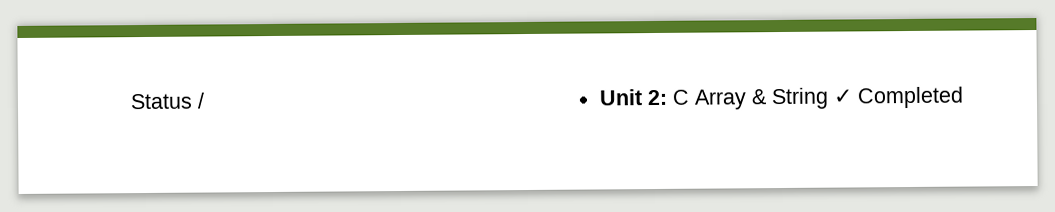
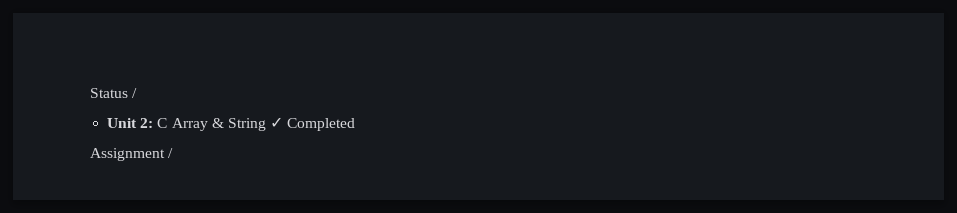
(964, 97) none -> [90,148,174,161] // Assignment /

